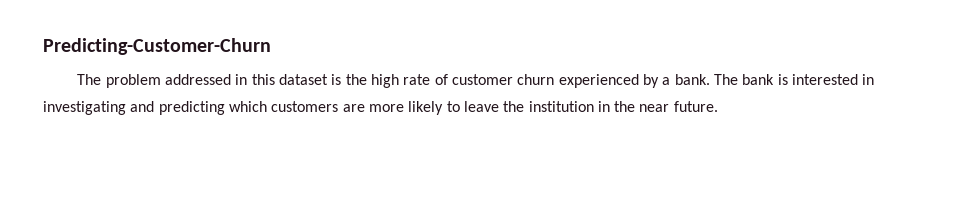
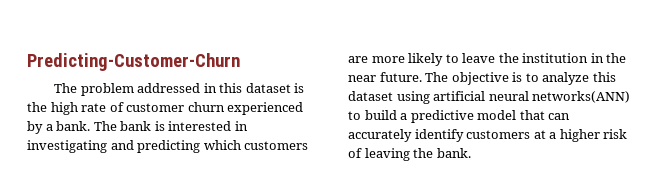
(718, 106) none -> [425,72,616,85] [348,91,631,104] [348,110,571,123] [348,129,628,142] [348,148,471,161] The objective is to analyze this dataset using artificial neural networks(ANN) to build a predictive model that can accurately identify customers at a higher risk of leaving the bank.

